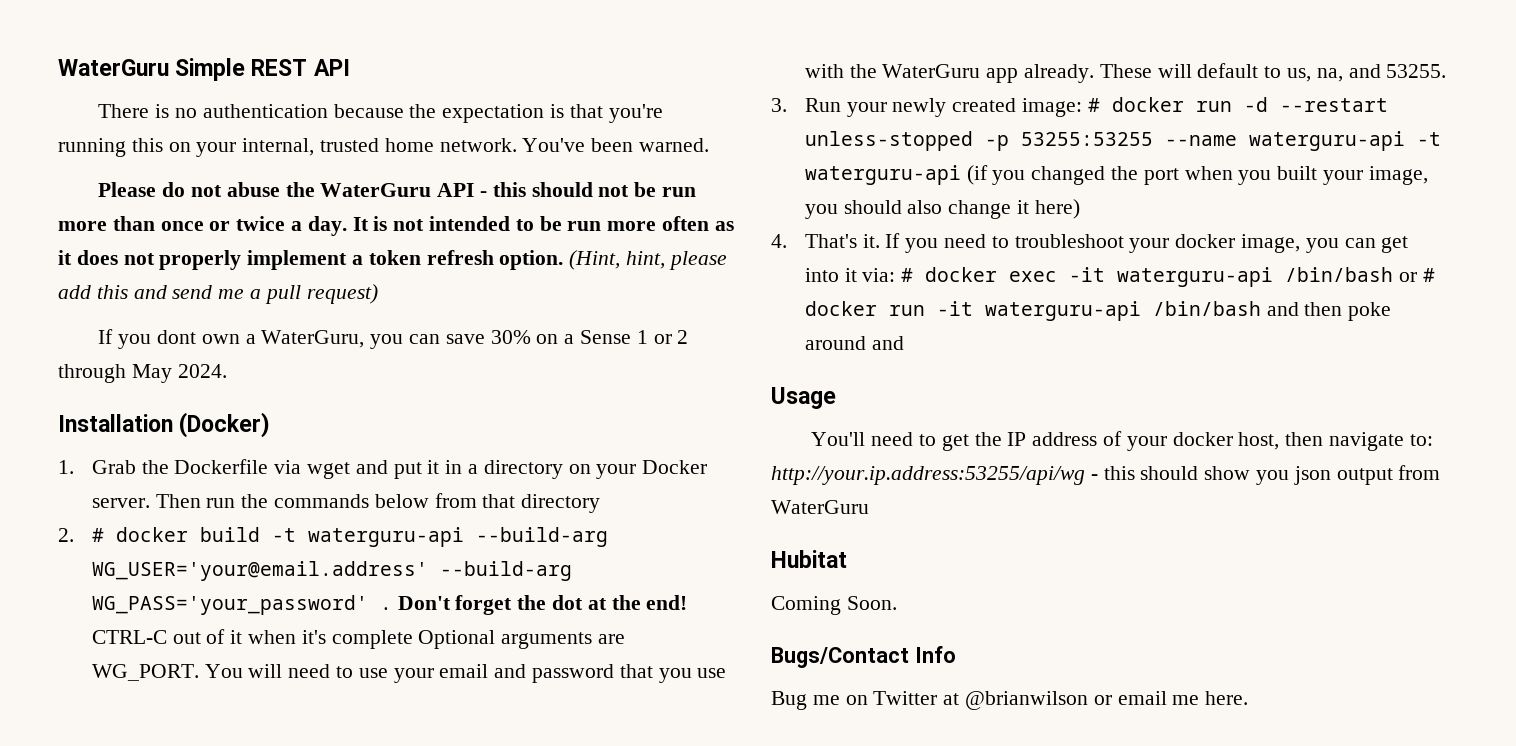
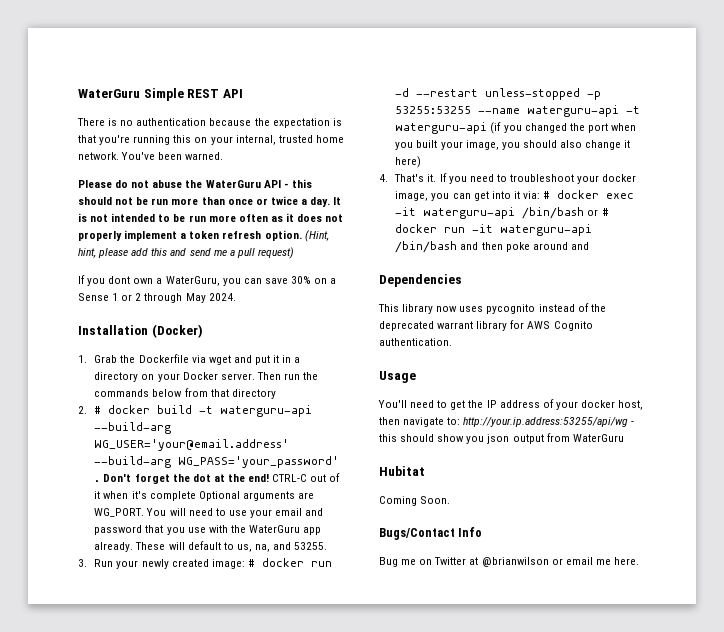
(904, 343) none -> [379,274,462,287] [378,303,606,314] [379,320,593,331] [379,338,452,346] // Dependencies // This library now uses pycognito instead of the deprecated warrant library for AWS Cognito authentication.

